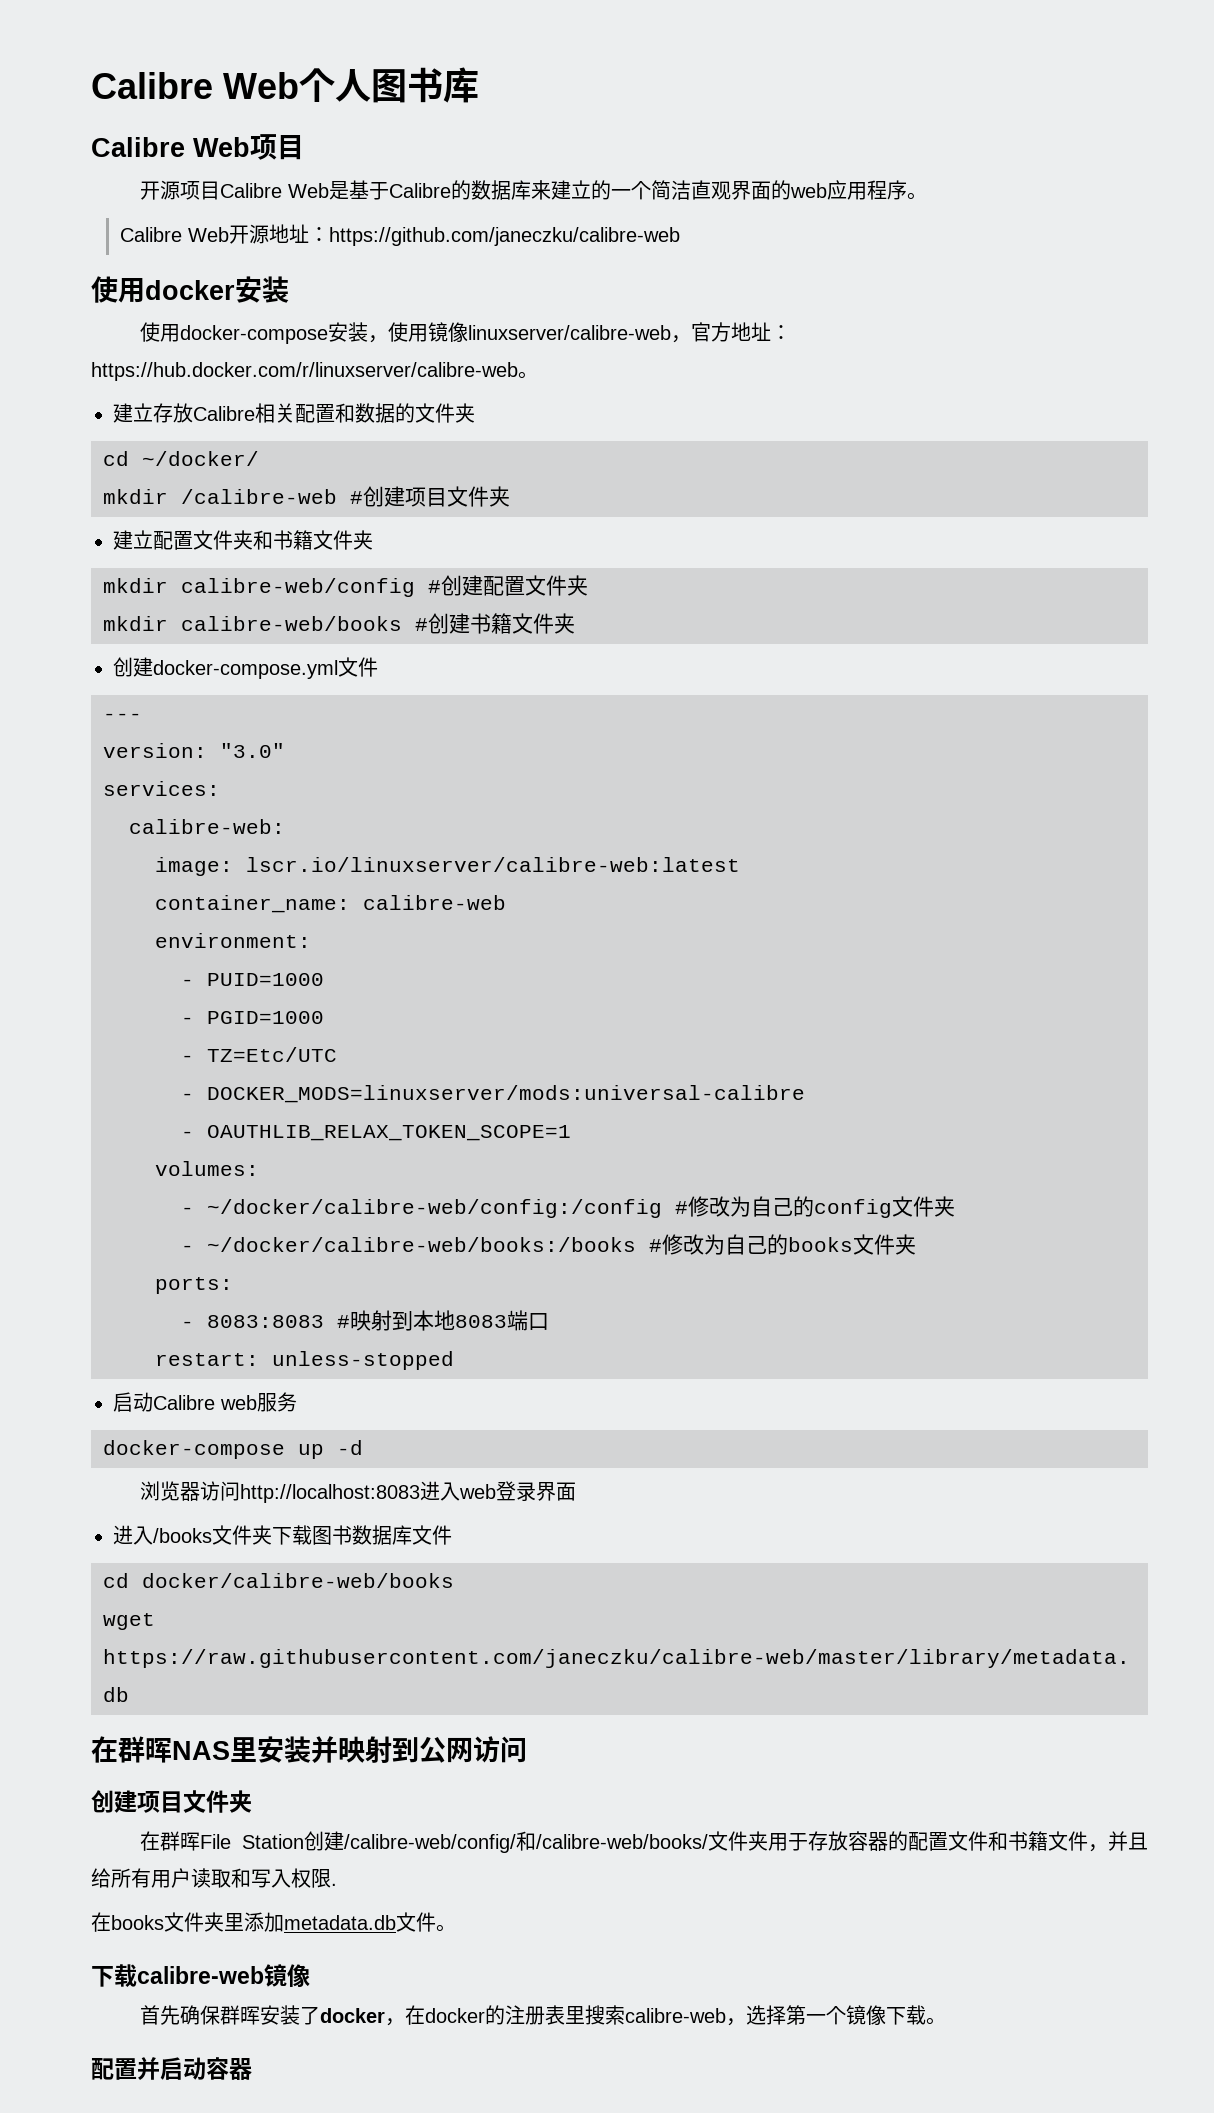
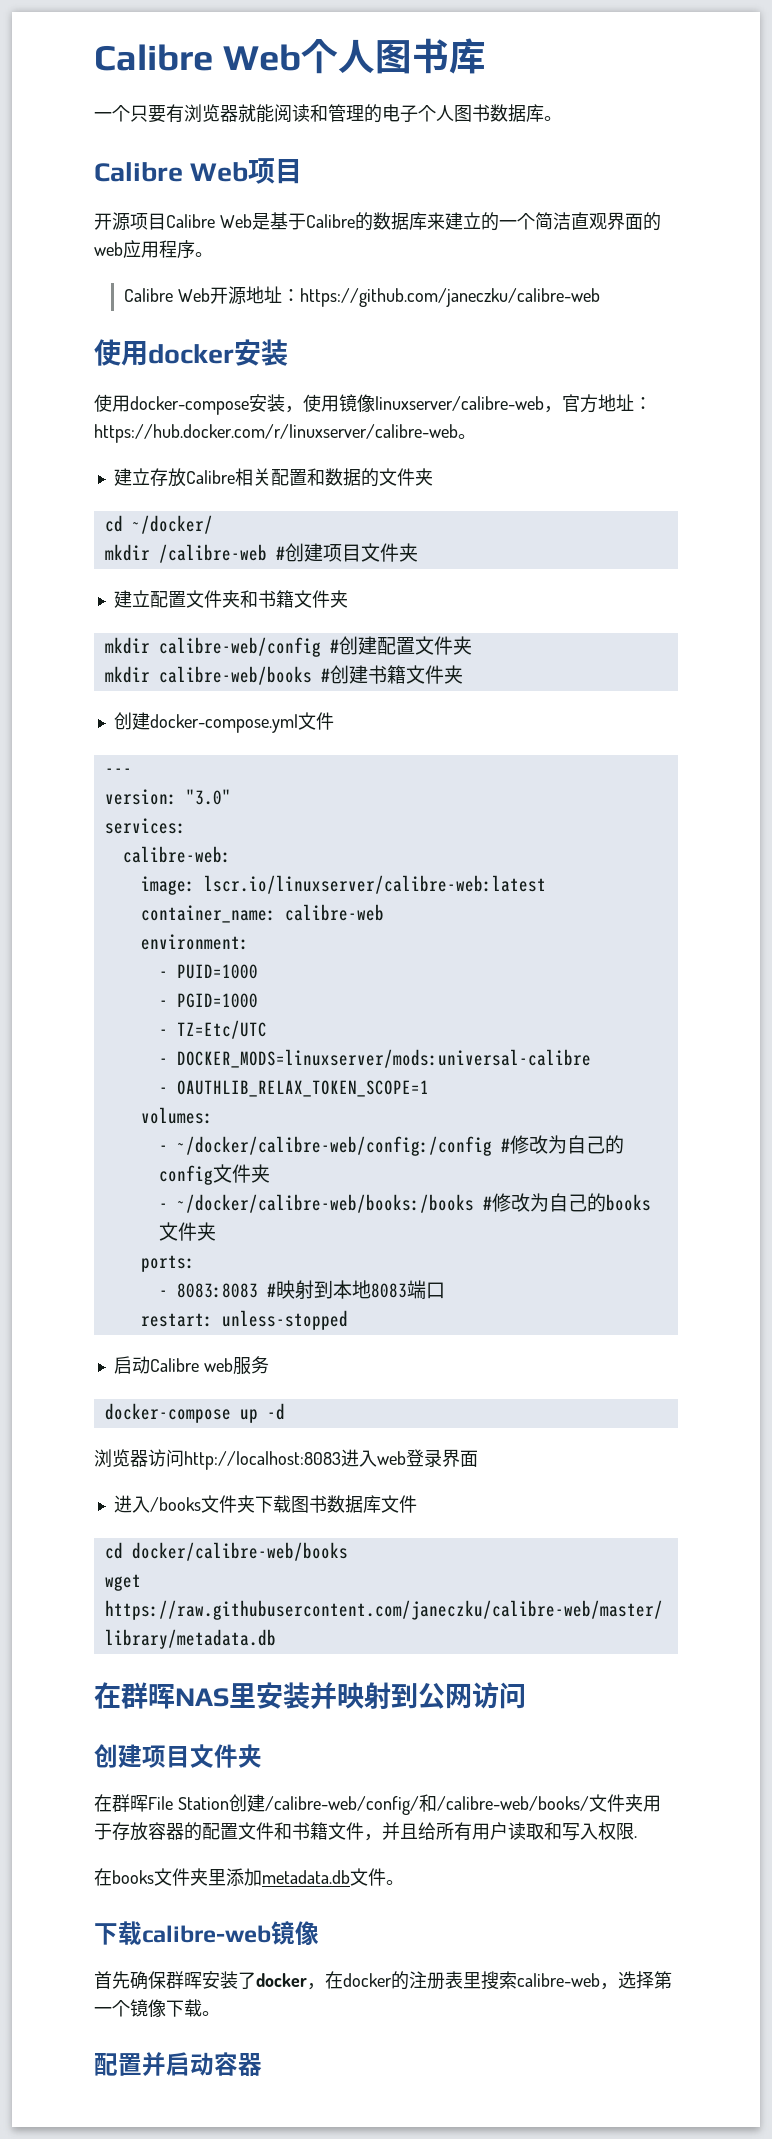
(479, 85) none -> [94,104,562,123] // 一个只要有浏览器就能阅读和管理的电子个人图书数据库。

